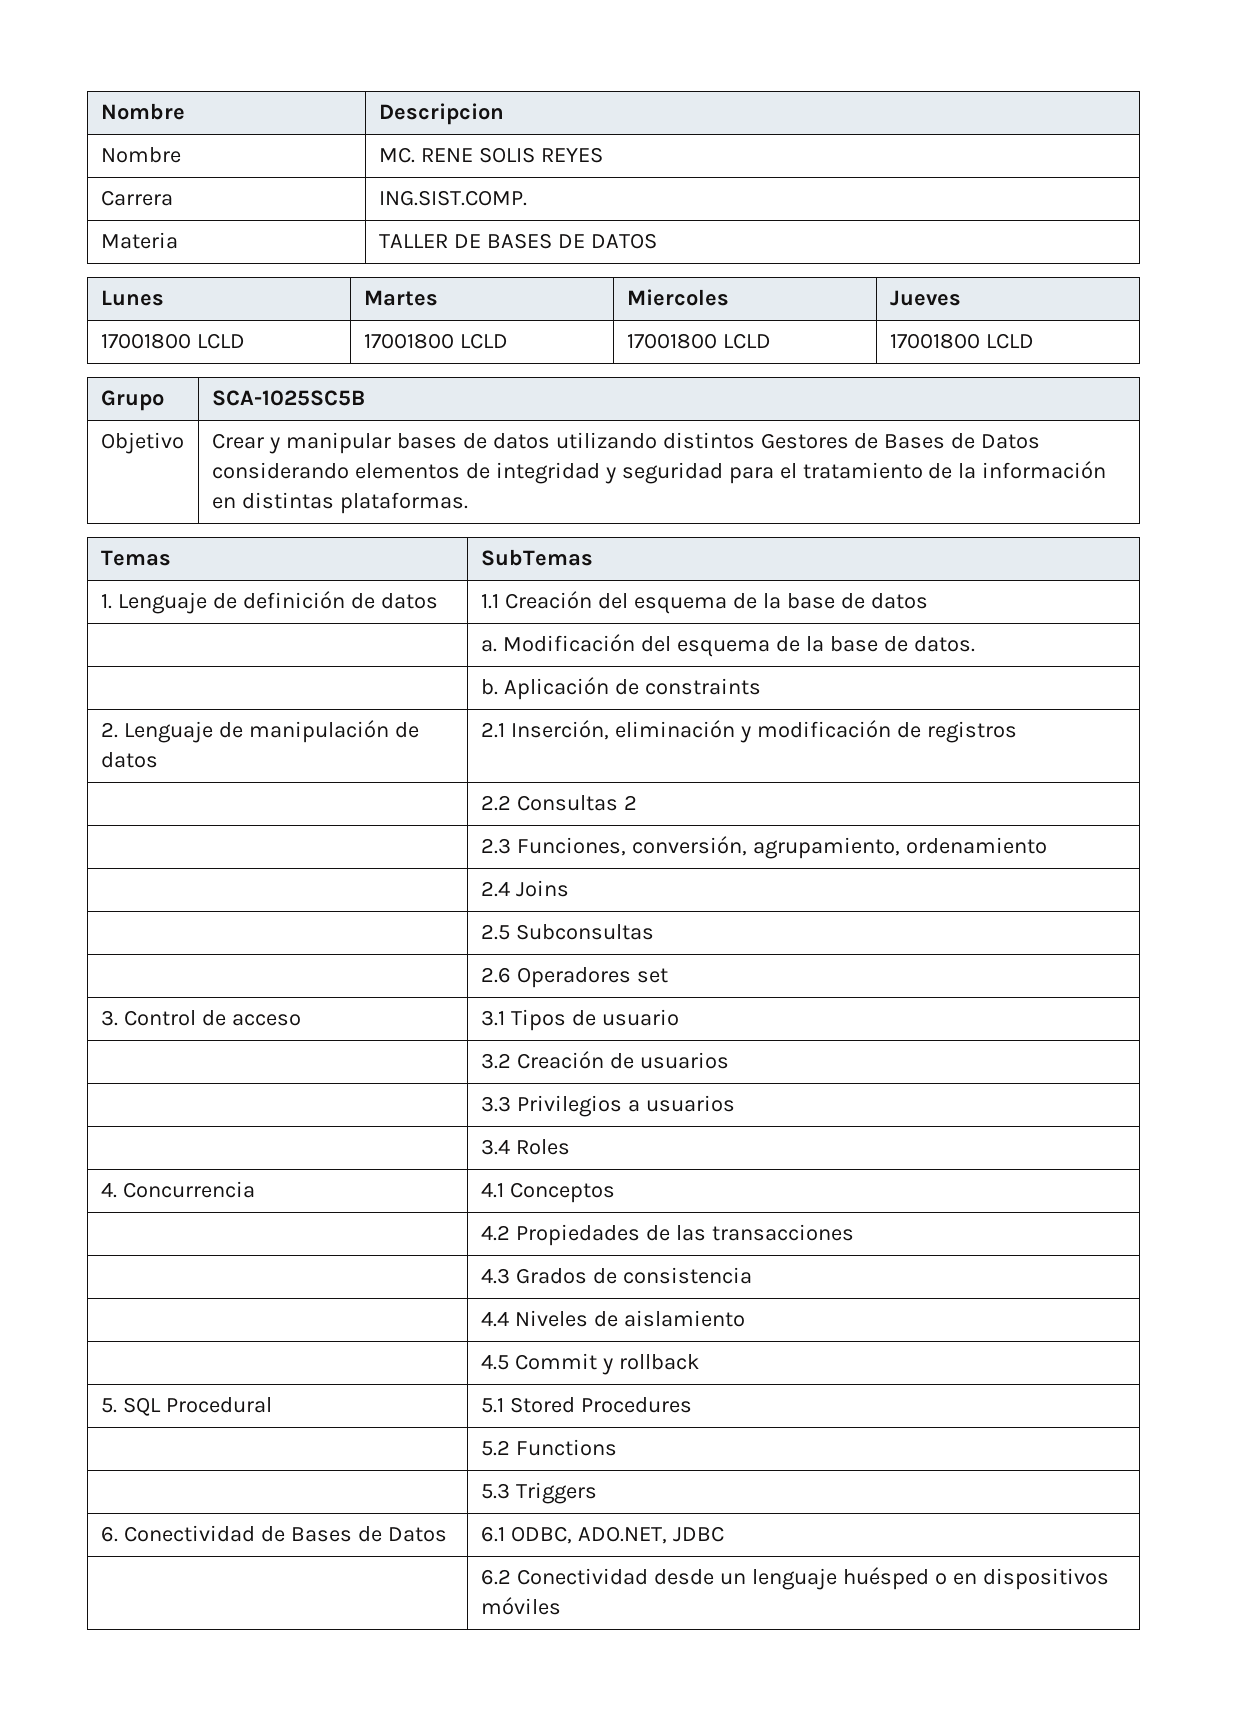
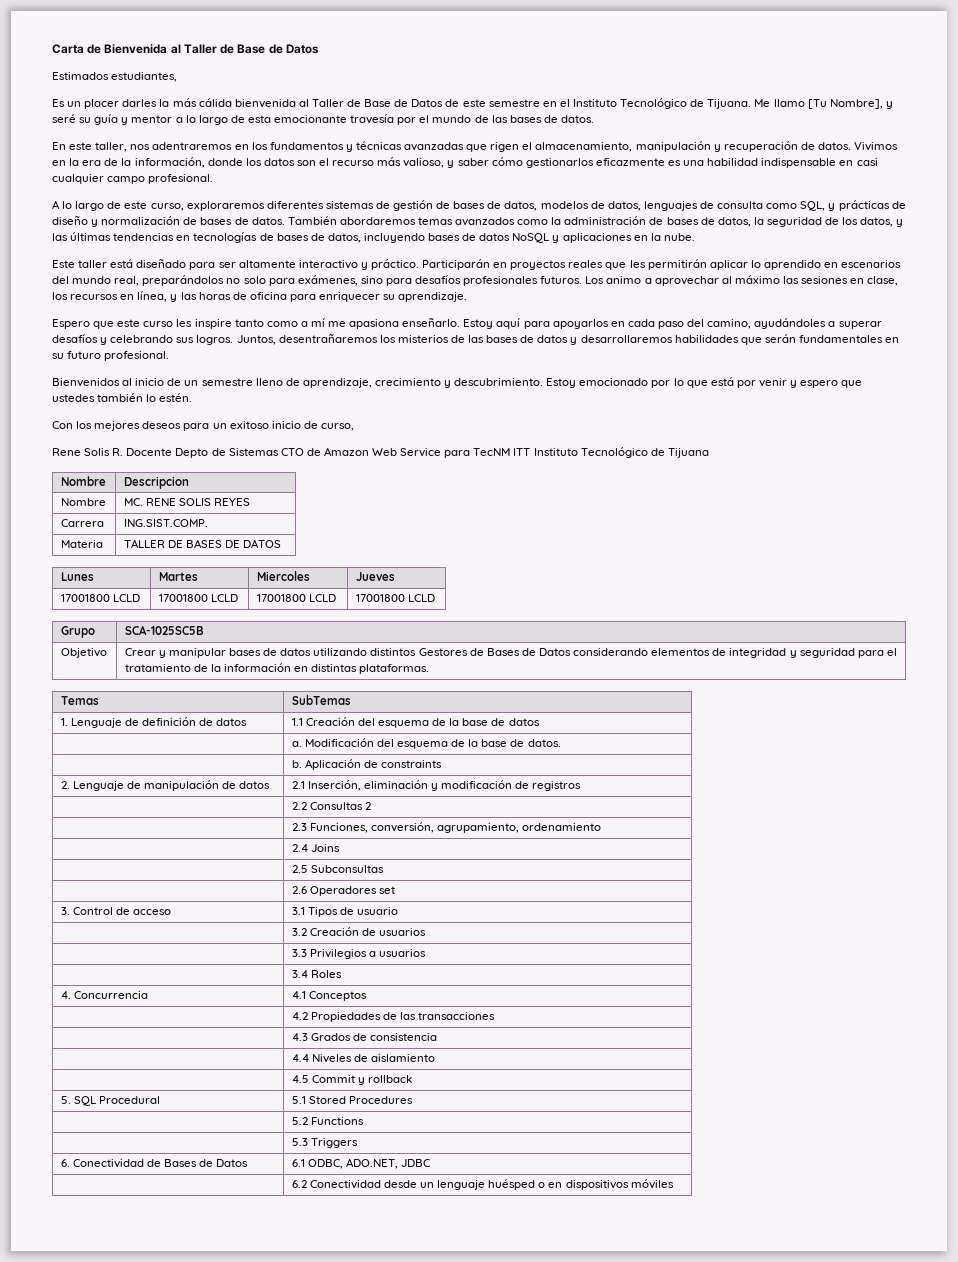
(100, 111) none -> [52,44,319,54] [52,72,178,82] [52,98,893,109] [52,114,594,125] [52,141,899,152] [52,157,878,168] [52,174,214,184] [52,200,906,211] [52,216,904,227] [52,232,695,243] [52,259,902,270] [52,275,899,286] [52,291,468,302] [52,318,882,329] [52,334,900,345] [52,351,170,361] [52,377,863,388] [52,393,193,402] [52,421,354,431] [52,447,709,458] Carta de Bienvenida al Taller de Base de Datos // Estimados estudiantes, // Es un placer darles la más cálida bienvenida al Taller de Base de Datos de este semestre en el Instituto Tecnológico de Tijuana. Me llamo [Tu Nombre], y seré su guía y mentor a lo largo de esta emocionante travesía por el mundo de las bases de datos. // En este taller, nos adentraremos en los fundamentos y técnicas avanzadas que rigen el almacenamiento, manipulación y recuperación de datos. Vivimos en la era de la información, donde los datos son el recurso más valioso, y saber cómo gestionarlos eficazmente es una habilidad indispensable en casi cualquier campo profesional. // A lo largo de este curso, exploraremos diferentes sistemas de gestión de bases de datos, modelos de datos, lenguajes de consulta como SQL, y prácticas de diseño y normalización de bases de datos. También abordaremos temas avanzados como la administración de bases de datos, la seguridad de los datos, y las últimas tendencias en tecnologías de bases de datos, incluyendo bases de datos NoSQL y aplicaciones en la nube. // Este taller está diseñado para ser altamente interactivo y práctico. Participarán en proyectos reales que les permitirán aplicar lo aprendido en escenarios del mundo real, preparándolos no solo para exámenes, sino para desafíos profesionales futuros. Los animo a aprovechar al máximo las sesiones en clase, los recursos en línea, y las horas de oficina para enriquecer su aprendizaje. // Espero que este curso les inspire tanto como a mí me apasiona enseñarlo. Estoy aquí para apoyarlos en cada paso del camino, ayudándoles a superar desafíos y celebrando sus logros. Juntos, desentrañaremos los misterios de las bases de datos y desarrollaremos habilidades que serán fundamentales en su futuro profesional. // Bienvenidos al inicio de un semestre lleno de aprendizaje, crecimiento y descubrimiento. Estoy emocionado por lo que está por venir y espero que ustedes también lo estén. // Con los mejores deseos para un exitoso inicio de curso, // Rene Solis R. Docente Depto de Sistemas CTO de Amazon Web Service para TecNM ITT Instituto Tecnológico de Tijuana //

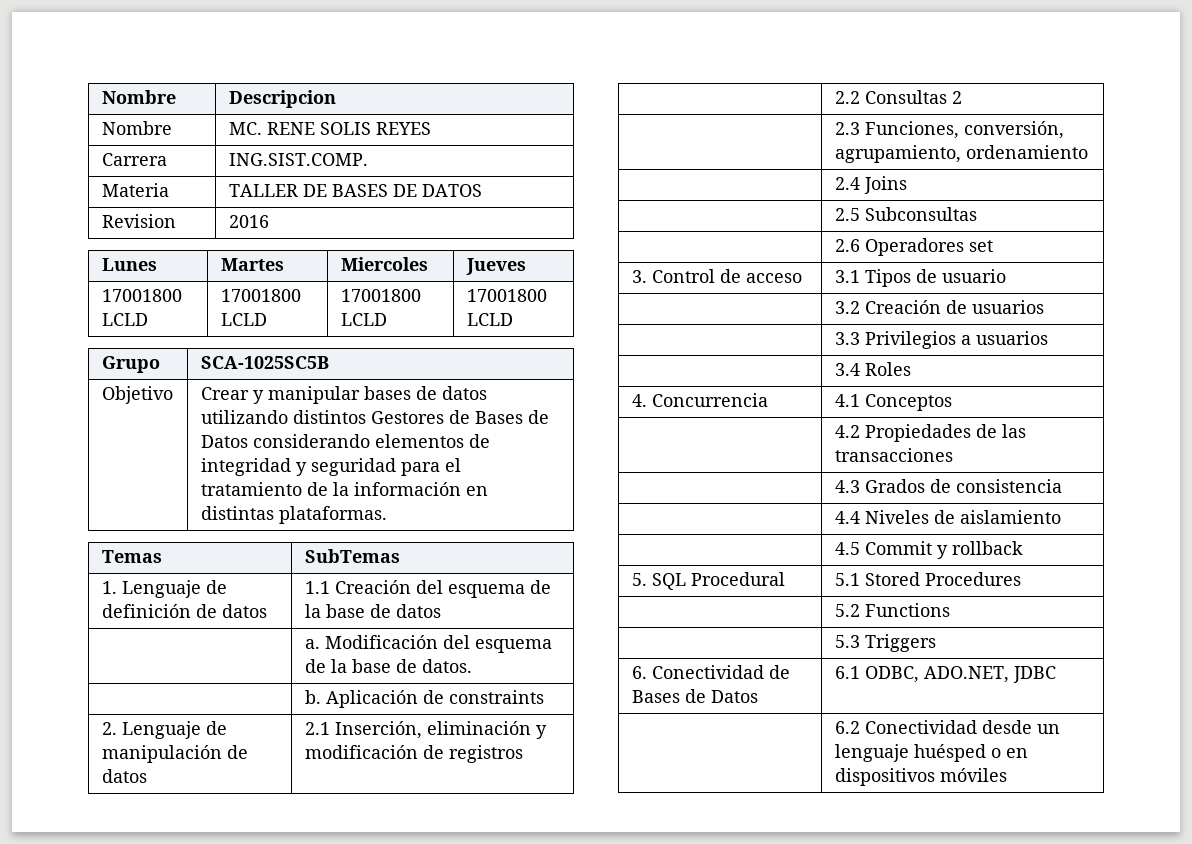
[52,44,319,54] [52,72,178,82] [52,98,893,109] [52,114,594,125] [52,141,899,152] [52,157,878,168] [52,174,214,184] [52,200,906,211] [52,216,904,227] [52,232,695,243] [52,259,902,270] [52,275,899,286] [52,291,468,302] [52,318,882,329] [52,334,900,345] [52,351,170,361] [52,377,863,388] [52,393,193,402] [52,421,354,431] [52,447,709,458] Carta de Bienvenida al Taller de Base de Datos // Estimados estudiantes, // Es un placer darles la más cálida bienvenida al Taller de Base de Datos de este semestre en el Instituto Tecnológico de Tijuana. Me llamo [Tu Nombre], y seré su guía y mentor a lo largo de esta emocionante travesía por el mundo de las bases de datos. // En este taller, nos adentraremos en los fundamentos y técnicas avanzadas que rigen el almacenamiento, manipulación y recuperación de datos. Vivimos en la era de la información, donde los datos son el recurso más valioso, y saber cómo gestionarlos eficazmente es una habilidad indispensable en casi cualquier campo profesional. // A lo largo de este curso, exploraremos diferentes sistemas de gestión de bases de datos, modelos de datos, lenguajes de consulta como SQL, y prácticas de diseño y normalización de bases de datos. También abordaremos temas avanzados como la administración de bases de datos, la seguridad de los datos, y las últimas tendencias en tecnologías de bases de datos, incluyendo bases de datos NoSQL y aplicaciones en la nube. // Este taller está diseñado para ser altamente interactivo y práctico. Participarán en proyectos reales que les permitirán aplicar lo aprendido en escenarios del mundo real, preparándolos no solo para exámenes, sino para desafíos profesionales futuros. Los animo a aprovechar al máximo las sesiones en clase, los recursos en línea, y las horas de oficina para enriquecer su aprendizaje. // Espero que este curso les inspire tanto como a mí me apasiona enseñarlo. Estoy aquí para apoyarlos en cada paso del camino, ayudándoles a superar desafíos y celebrando sus logros. Juntos, desentrañaremos los misterios de las bases de datos y desarrollaremos habilidades que serán fundamentales en su futuro profesional. // Bienvenidos al inicio de un semestre lleno de aprendizaje, crecimiento y descubrimiento. Estoy emocionado por lo que está por venir y espero que ustedes también lo estén. // Con los mejores deseos para un exitoso inicio de curso, // Rene Solis R. Docente Depto de Sistemas CTO de Amazon Web Service para TecNM ITT Instituto Tecnológico de Tijuana // -> (101, 97) none
(282, 543) none -> [101,214,176,228] [228,215,269,228] // Revision | 2016

